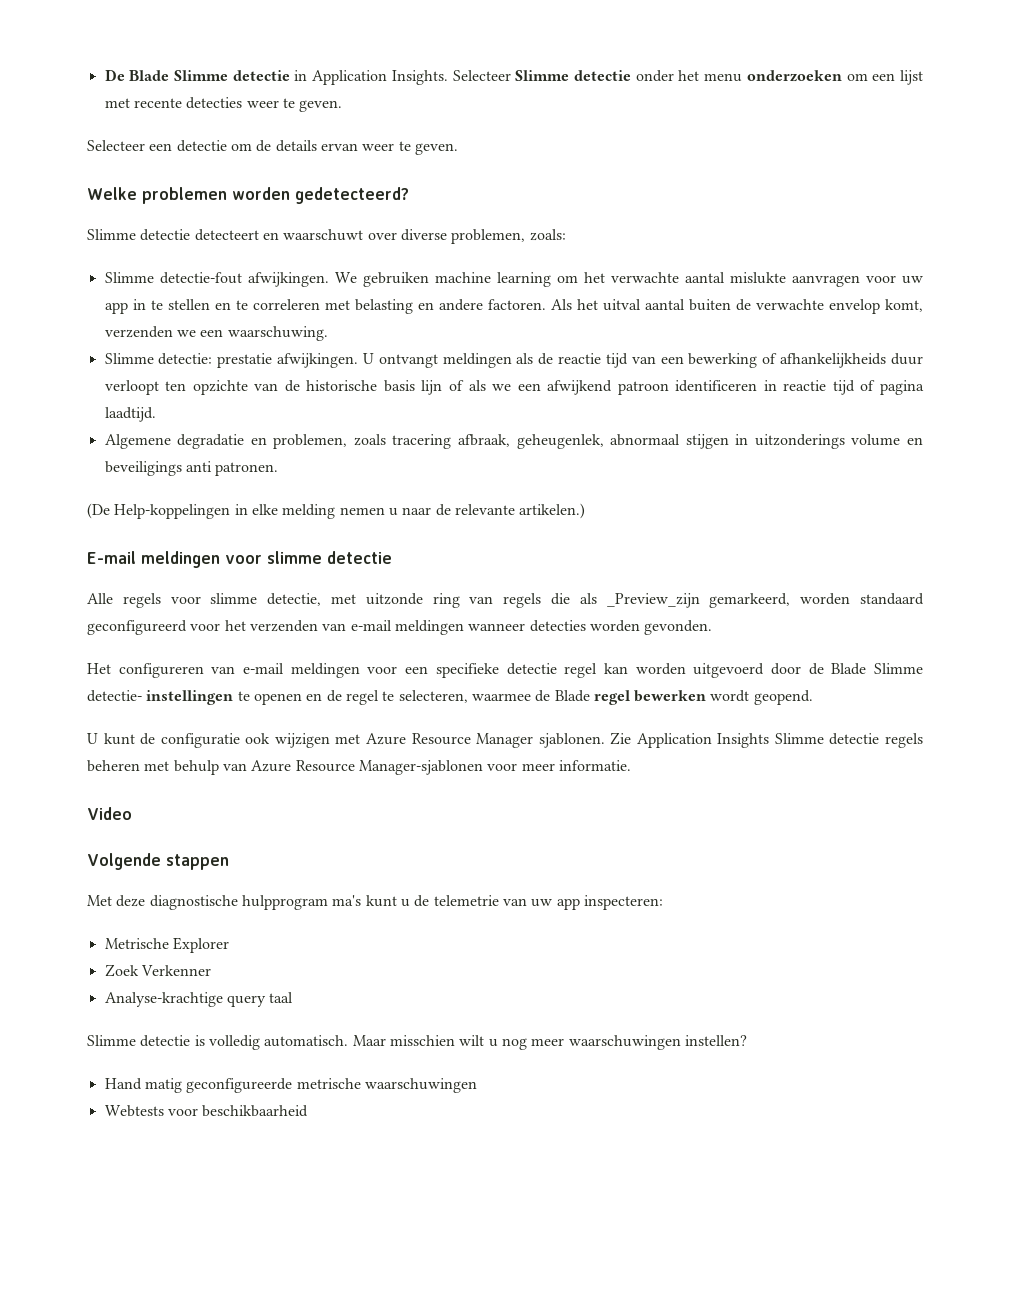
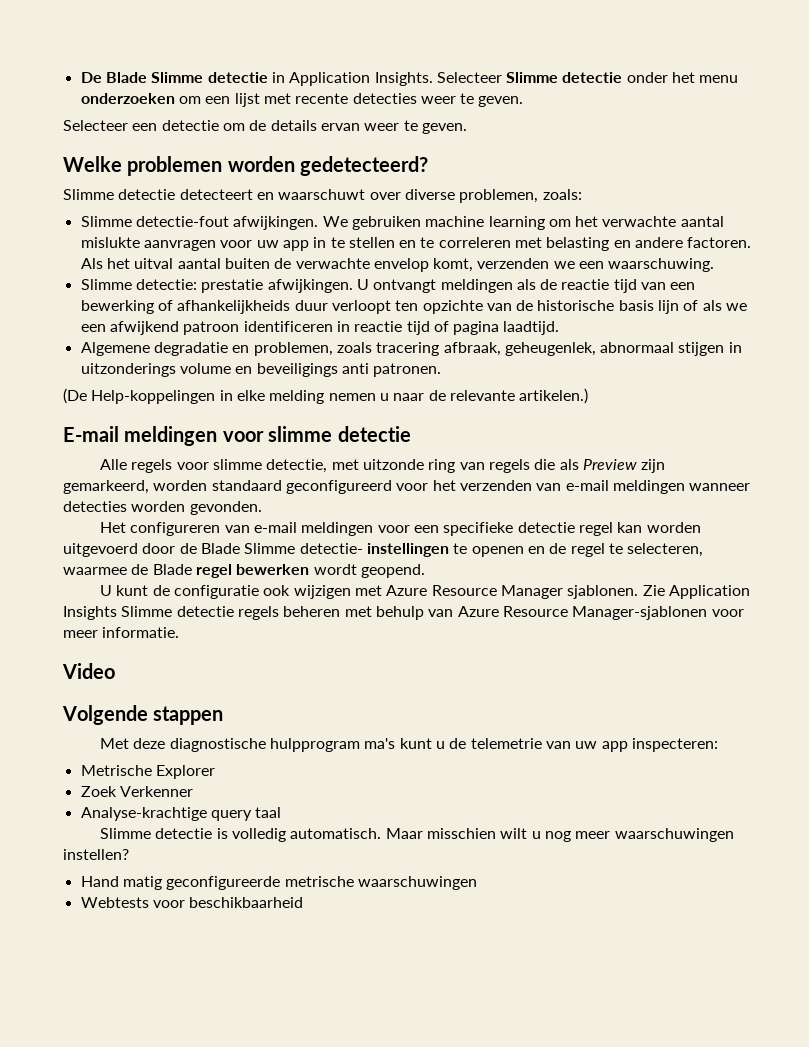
[606,593,700,608] _Preview_zijn -> [582,459,666,473] Preview zijn

